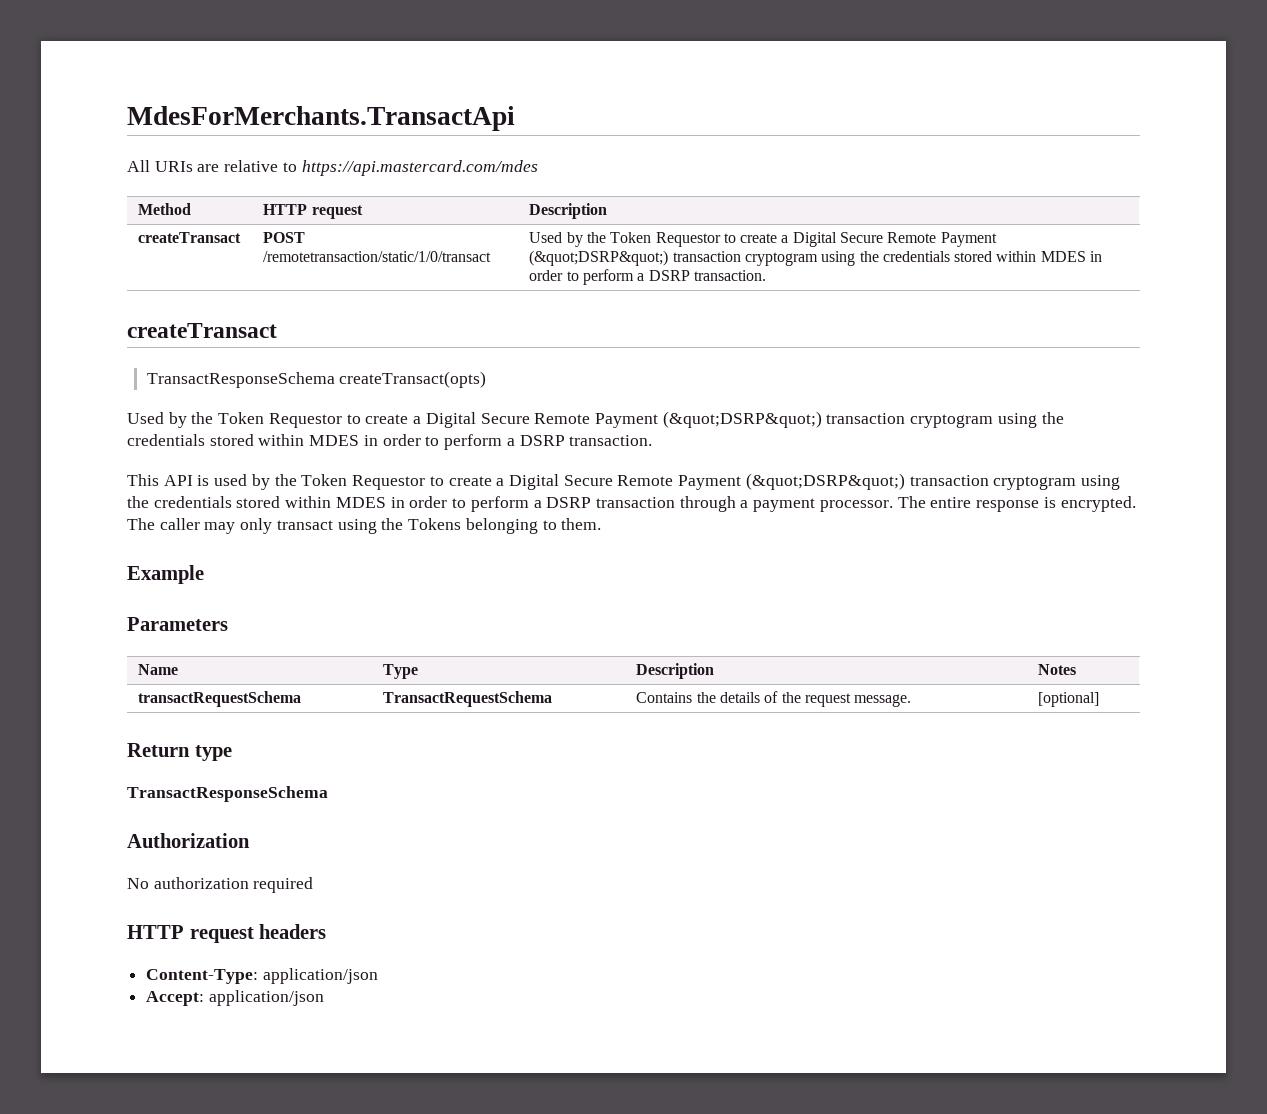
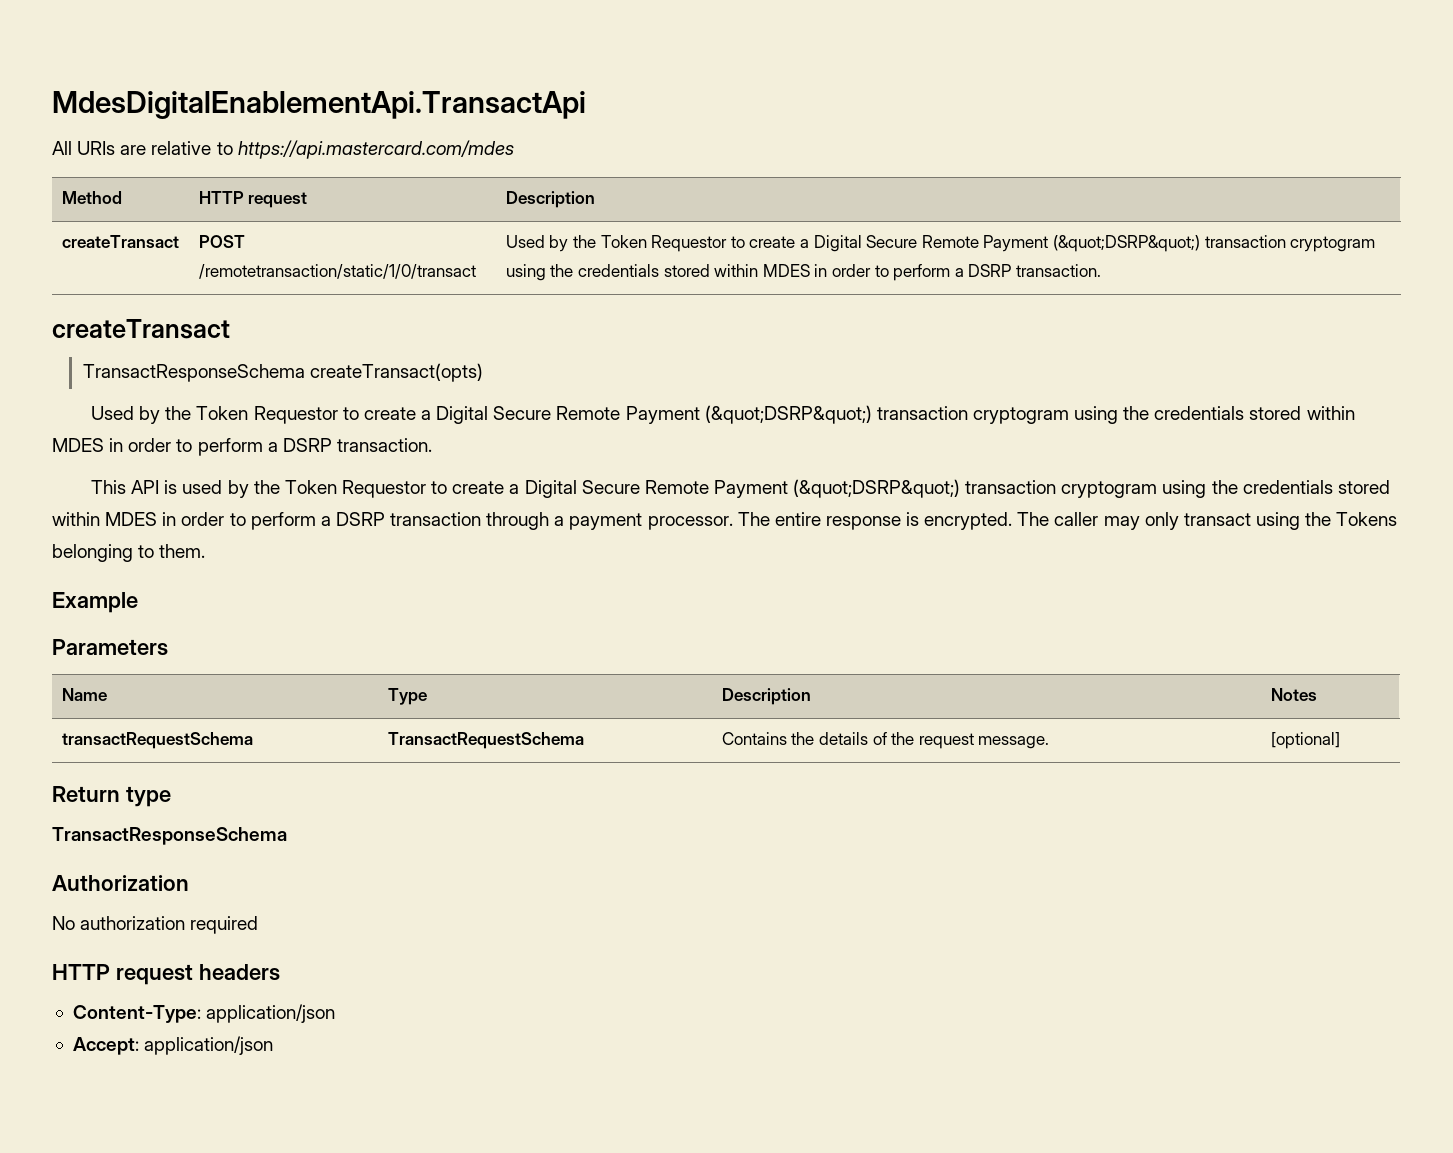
[127,106,515,131] MdesForMerchants.TransactApi -> [52,91,586,119] MdesDigitalEnablementApi.TransactApi

